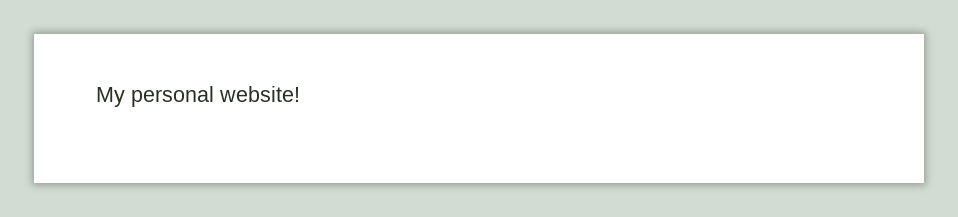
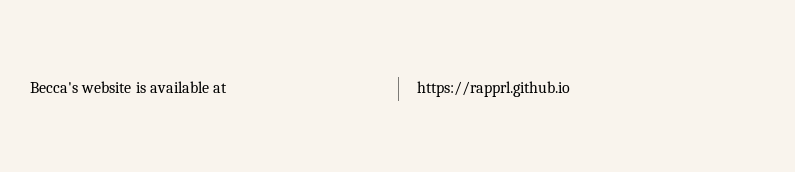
[96,86,300,107] My personal website! -> [30,81,570,97] Becca's website is available at https://rapprl.github.io

